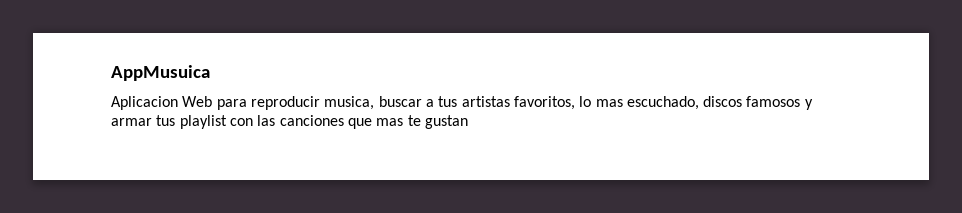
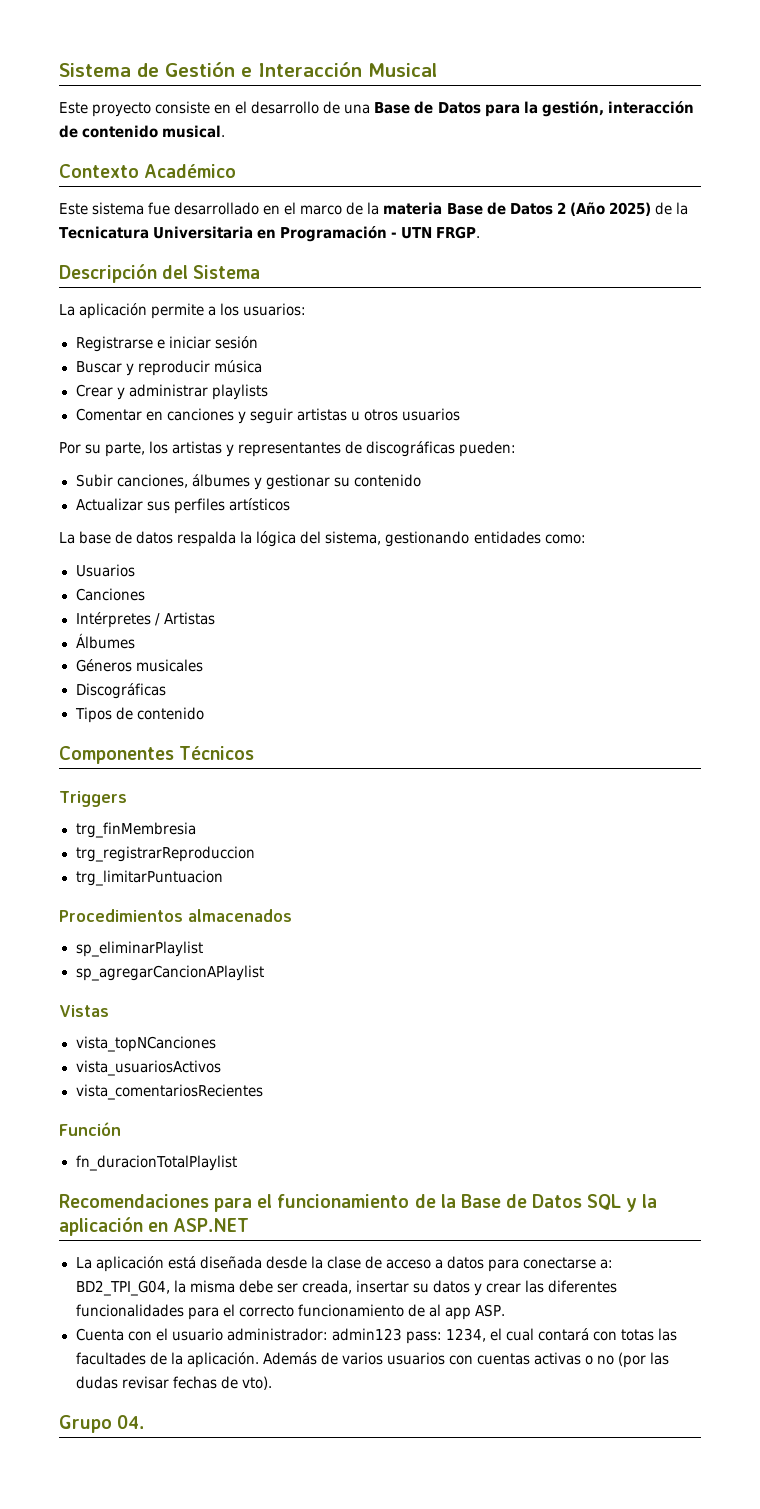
[111,65,210,81] [111,96,813,110] [111,115,468,129] AppMusuica // Aplicacion Web para reproducir musica, buscar a tus artistas favoritos, lo mas escuchado, discos famosos y armar tus playlist con las canciones que mas te gustan -> [59,62,437,77] [59,101,694,117] [59,125,226,138] [59,164,237,178] [59,202,688,216] [59,226,481,242] [59,264,261,283] [59,303,307,319] [75,336,258,352] [75,360,262,376] [75,384,268,400] [75,408,460,424] [59,441,517,457] [75,474,421,490] [75,498,290,514] [59,531,586,547] [75,564,135,577] [75,588,145,601] [75,612,215,628] [75,633,135,649] [75,659,203,672] [75,683,166,699] [74,707,204,723] [59,746,255,764] [59,791,127,807] [75,822,196,838] [75,846,255,862] [75,870,223,886] [59,909,292,922] [75,941,203,957] [75,965,264,981] [59,1005,109,1017] [75,1036,216,1052] [75,1060,221,1076] [75,1084,263,1100] [59,1122,121,1136] [75,1155,238,1171] [59,1194,658,1212] [59,1217,250,1236] [75,1256,614,1272] [75,1280,618,1296] [75,1304,505,1320] [75,1328,678,1344] [75,1352,670,1368] [75,1376,272,1390] [59,1415,145,1433] Sistema de Gestión e Interacción Musical // Este proyecto consiste en el desarrollo de una Base de Datos para la gestión, interacción de contenido musical. // Contexto Académico // Este sistema fue desarrollado en el marco de la materia Base de Datos 2 (Año 2025) de la Tecnicatura Universitaria en Programación - UTN FRGP. // Descripción del Sistema // La aplicación permite a los usuarios: // Registrarse e iniciar sesión // Buscar y reproducir música // Crear y administrar playlists // Comentar en canciones y seguir artistas u otros usuarios // Por su parte, los artistas y representantes de discográficas pueden: // Subir canciones, álbumes y gestionar su contenido // Actualizar sus perfiles artísticos // La base de datos respalda la lógica del sistema, gestionando entidades como: // Usuarios // Canciones // Intérpretes / Artistas // Álbumes // Géneros musicales // Discográficas // Tipos de contenido // Componentes Técnicos // Triggers // trg_finMembresia // trg_registrarReproduccion // trg_limitarPuntuacion // Procedimientos almacenados // sp_eliminarPlaylist // sp_agregarCancionAPlaylist // Vistas // vista_topNCanciones // vista_usuariosActivos // vista_comentariosRecientes // Función // fn_duracionTotalPlaylist // Recomendaciones para el funcionamiento de la Base de Datos SQL y la aplicación en ASP.NET // La aplicación está diseñada desde la clase de acceso a datos para conectarse a: BD2_TPI_G04, la misma debe ser creada, insertar su datos y crear las diferentes funcionalidades para el correcto funcionamiento de al app ASP. // Cuenta con el usuario administrador: admin123 pass: 1234, el cual contará con totas las facultades de la aplicación. Además de varios usuarios con cuentas activas o no (por las dudas revisar fechas de vto). // Grupo 04.

